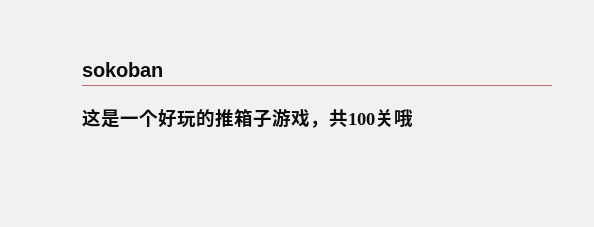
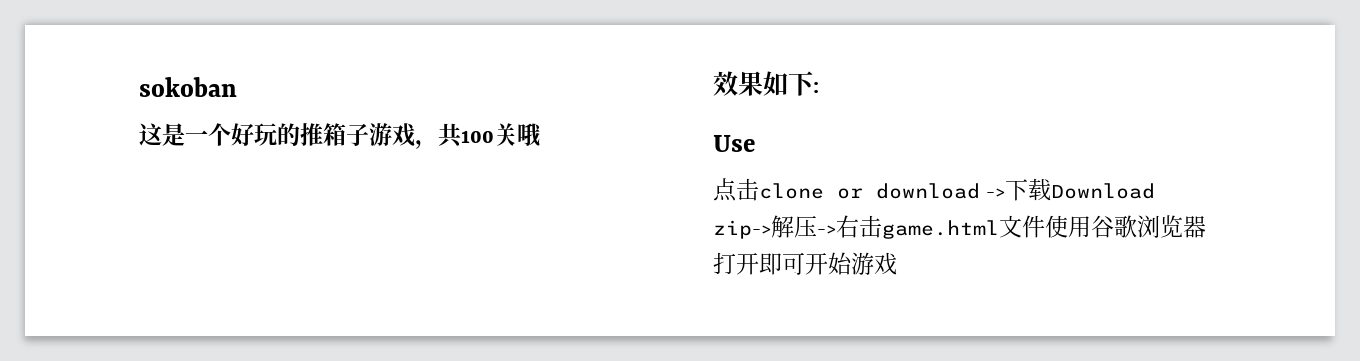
(413, 118) none -> [713,71,819,96] [713,135,756,152] [713,178,1156,202] [713,215,1206,239] [713,252,897,275] // 效果如下: // Use // 点击clone or download ->下载Download zip->解压->右击game.html文件使用谷歌浏览器打开即可开始游戏

